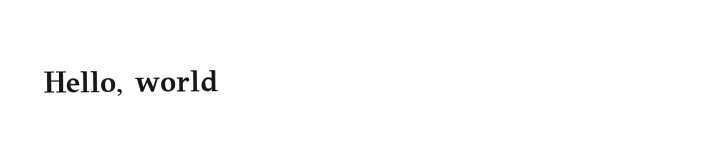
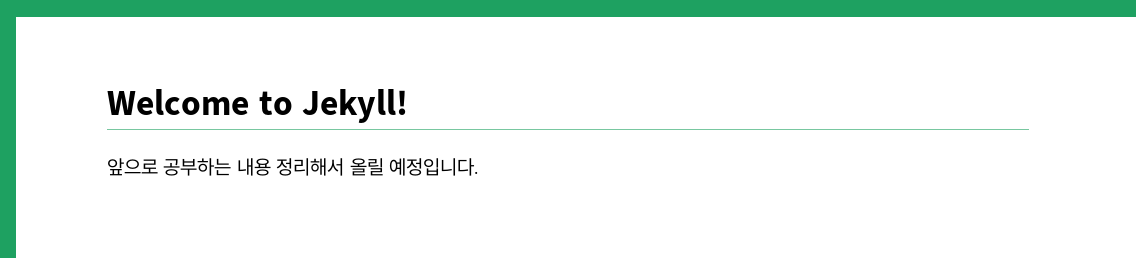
[42,70,220,97] Hello, world -> [107,89,409,123] [107,158,478,176] Welcome to Jekyll! // 앞으로 공부하는 내용 정리해서 올릴 예정입니다.

